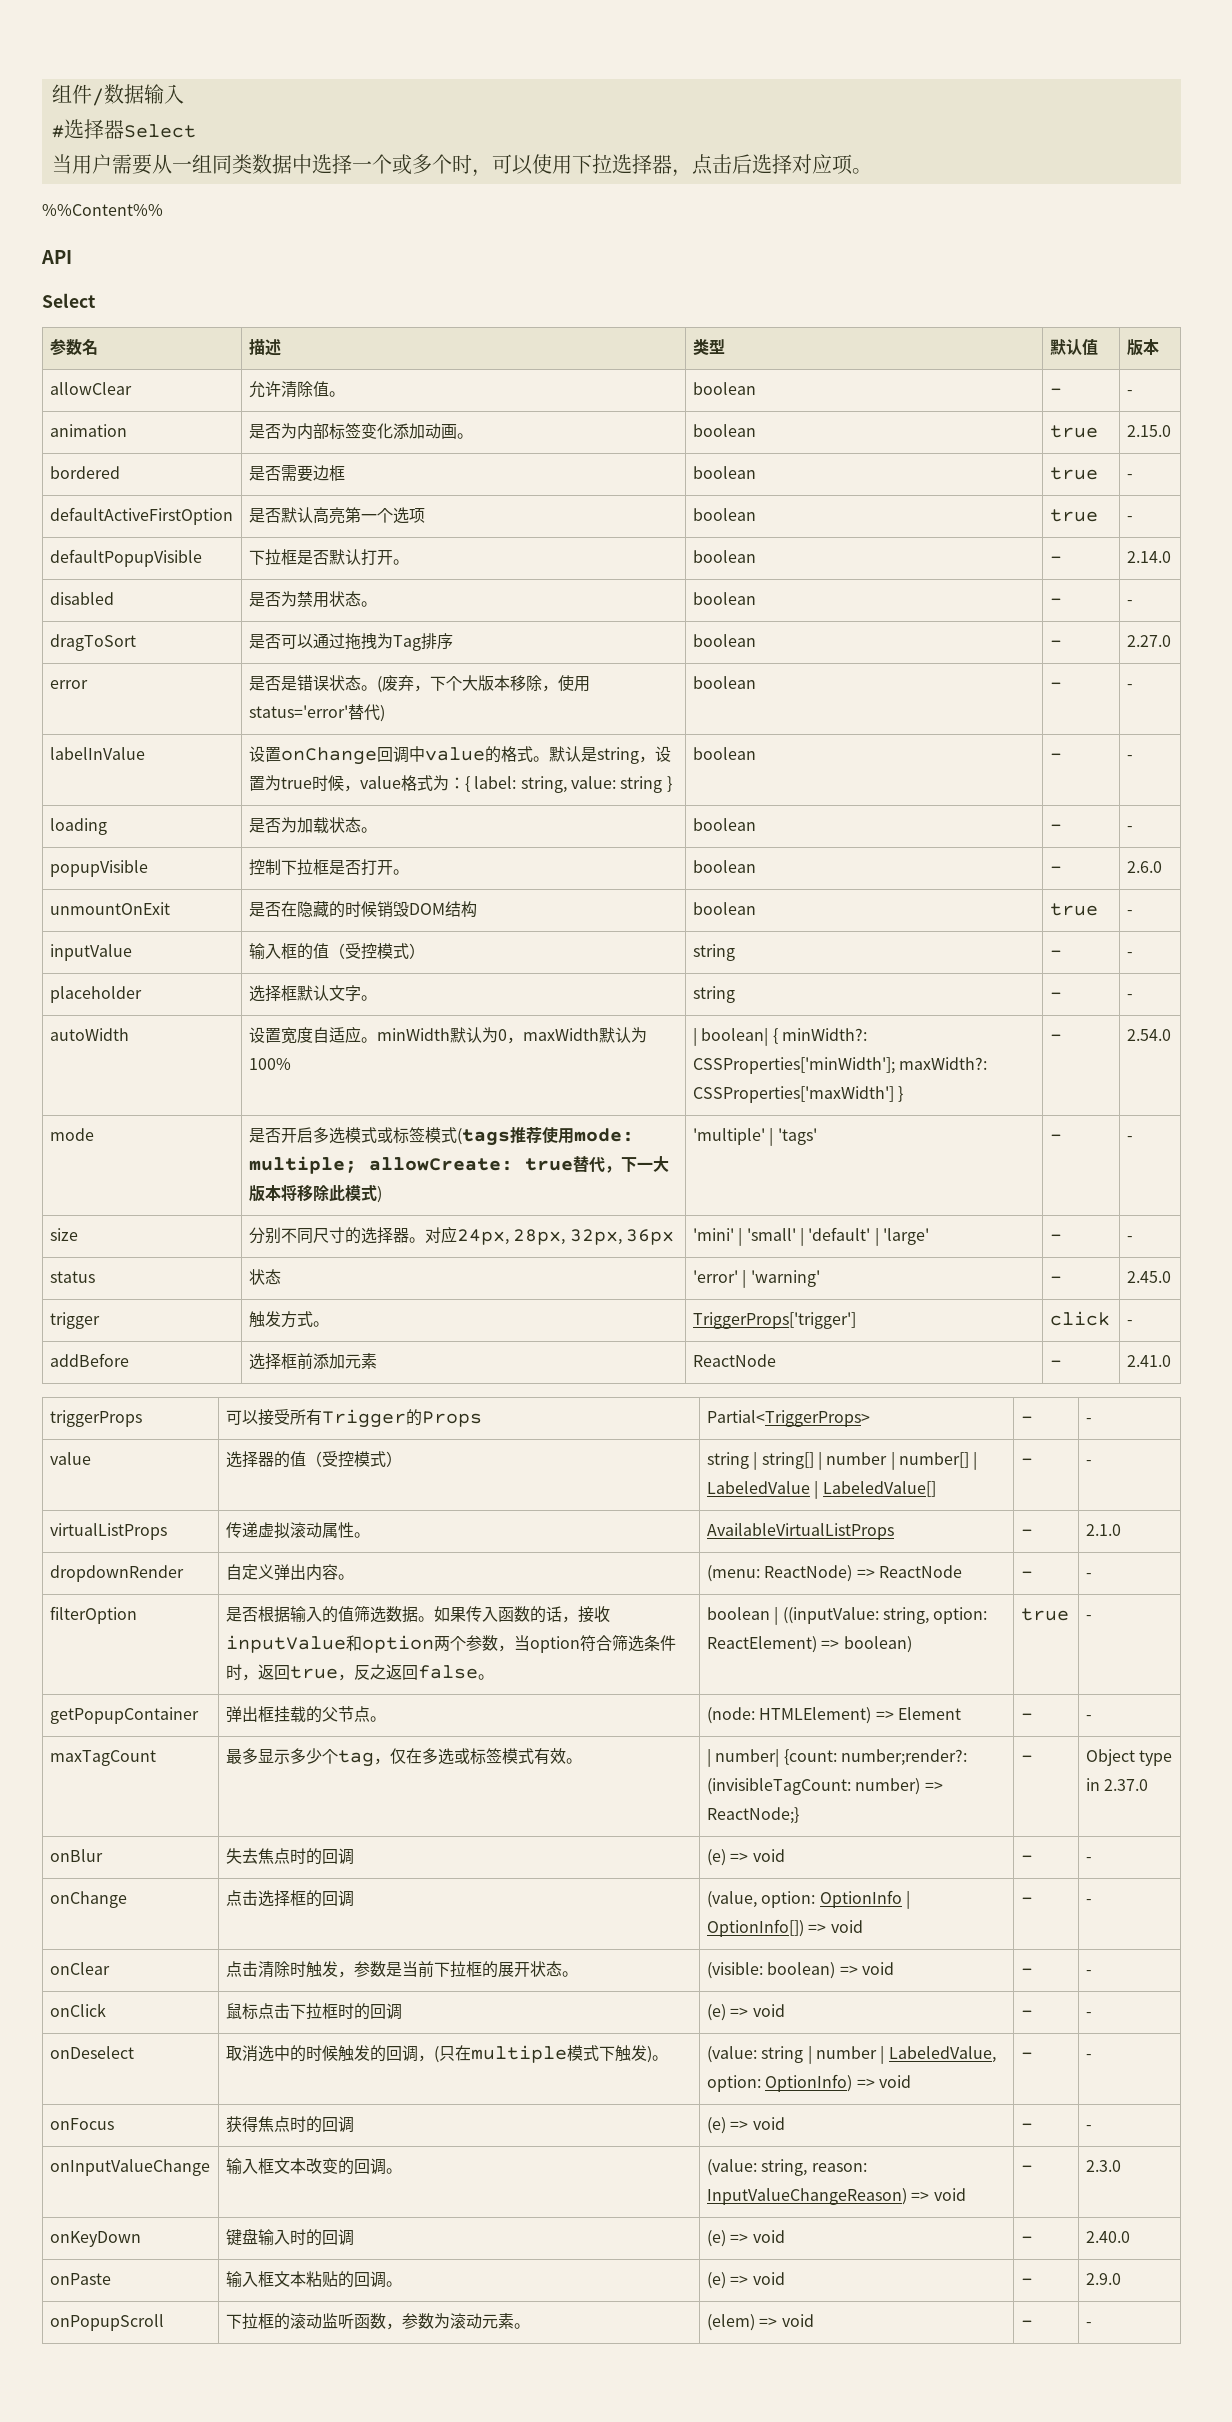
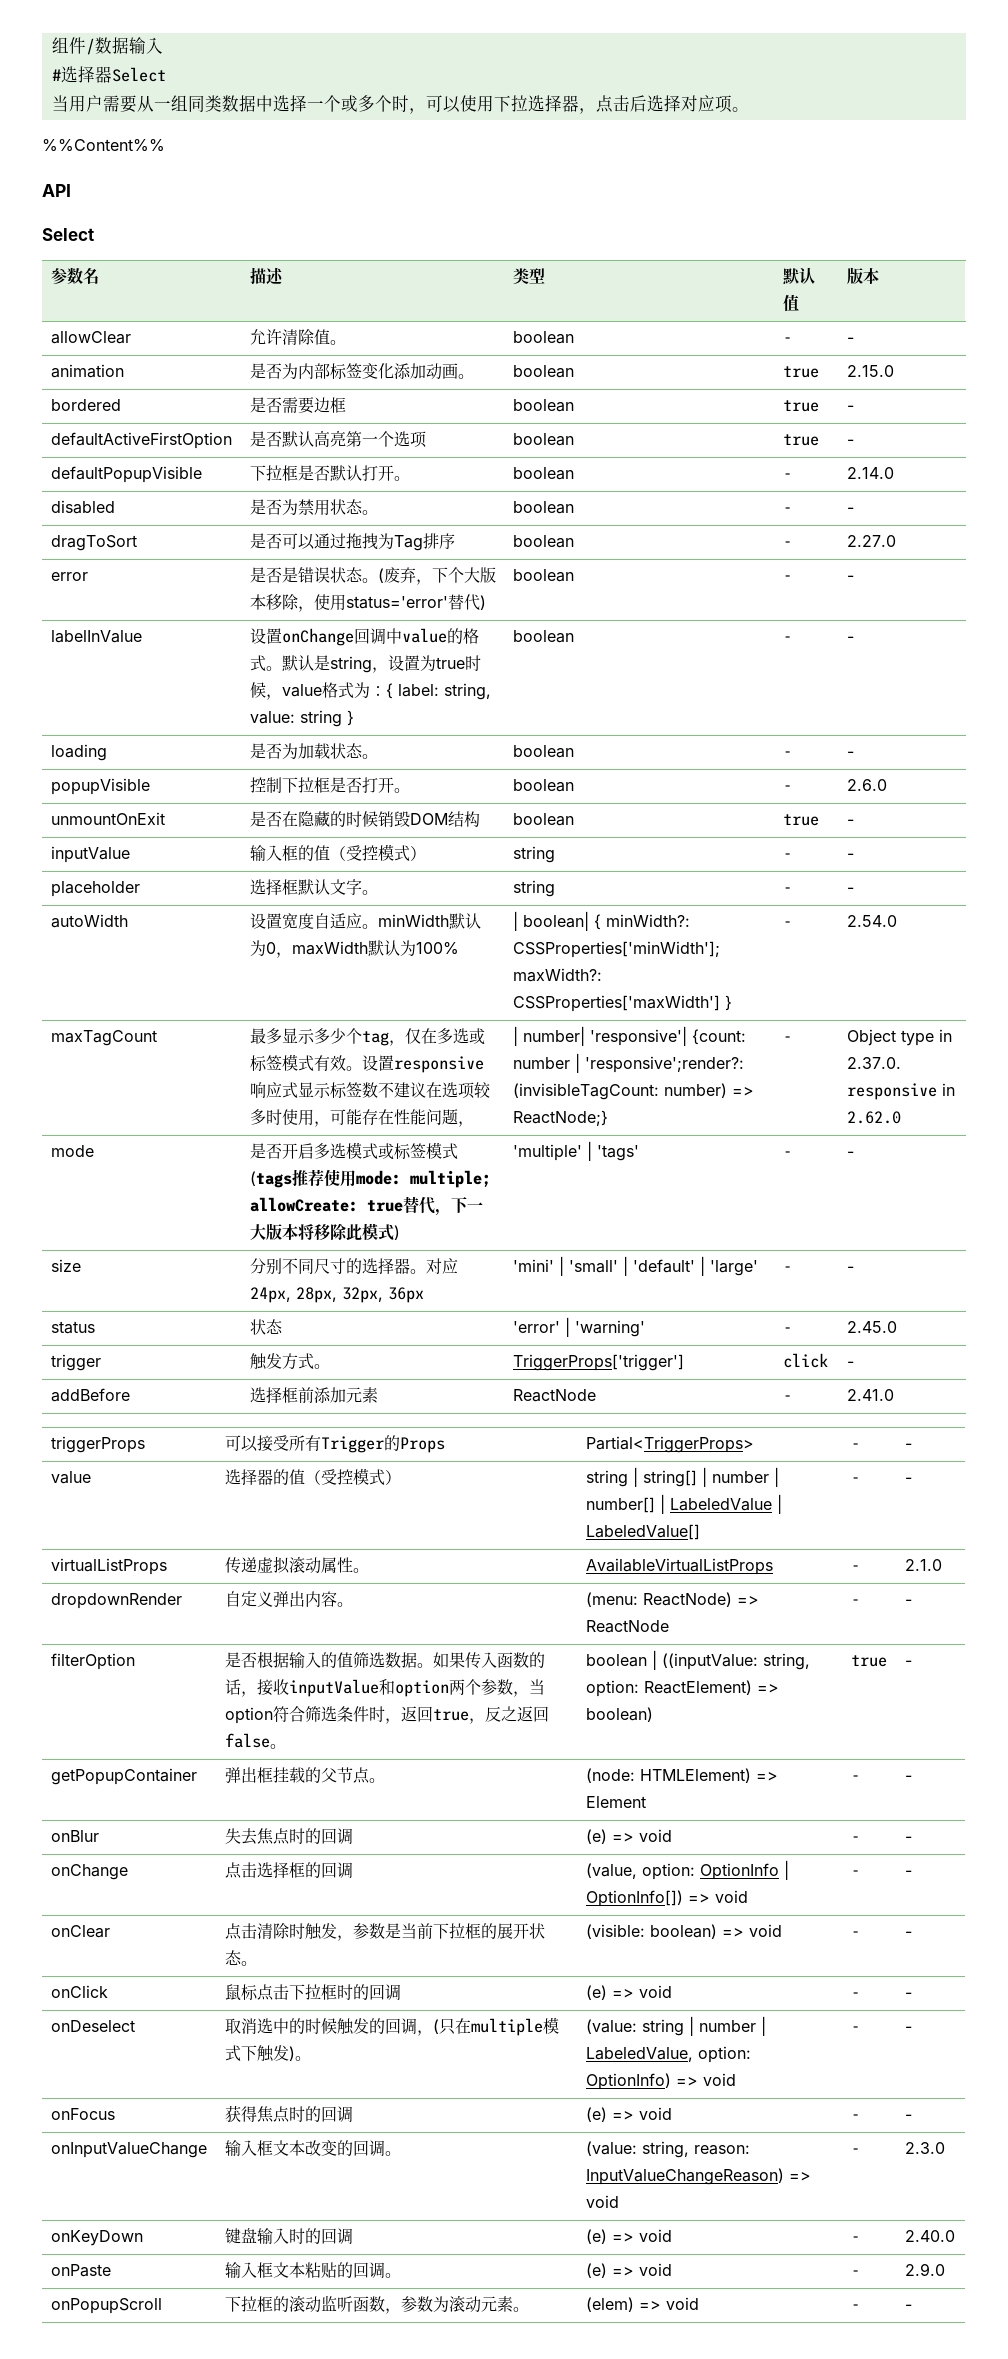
(1171, 1035) none -> [50,1030,157,1046] [249,1028,485,1046] [249,1054,484,1073] [249,1082,491,1099] [249,1109,474,1127] [512,1026,746,1046] [512,1053,744,1073] [512,1083,754,1100] [512,1110,608,1126] [782,1036,792,1042] [846,1029,952,1046] [846,1057,901,1069] [846,1083,955,1100] [846,1111,901,1124] // maxTagCount | 最多显示多少个tag，仅在多选或标签模式有效。设置responsive响应式显示标签数不建议在选项较多时使用，可能存在性能问题， | | number| 'responsive'| {count: number | 'responsive';render?: (invisibleTagCount: number) => ReactNode;} | - | Object type in 2.37.0. responsive in 2.62.0
[49,1750,156,1766] [225,1748,582,1767] [706,1749,967,1767] [706,1778,943,1795] [706,1807,799,1824] [1020,1755,1033,1762] [1085,1749,1173,1766] [1085,1778,1149,1791] // maxTagCount | 最多显示多少个tag，仅在多选或标签模式有效。 | | number| {count: number;render?: (invisibleTagCount: number) => ReactNode;} | - | Object type in 2.37.0 -> (912, 1778) none

